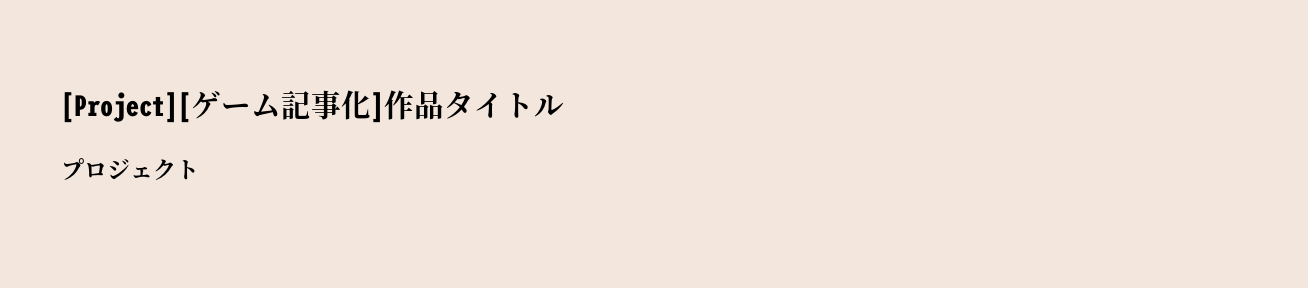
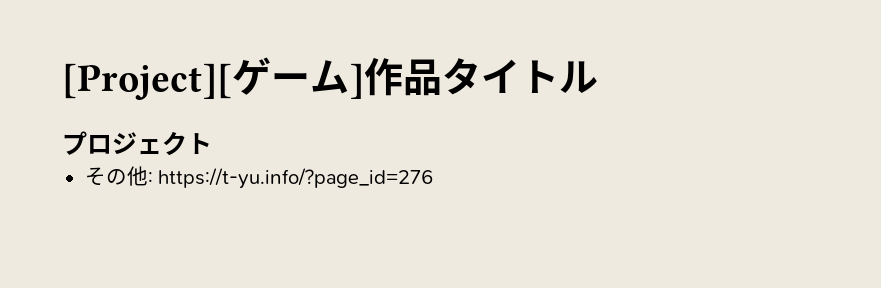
[281,90,371,120] 記事化 -> (349, 77) none
(199, 170) none -> [84,166,434,189] // その他: https://t-yu.info/?page_id=276

